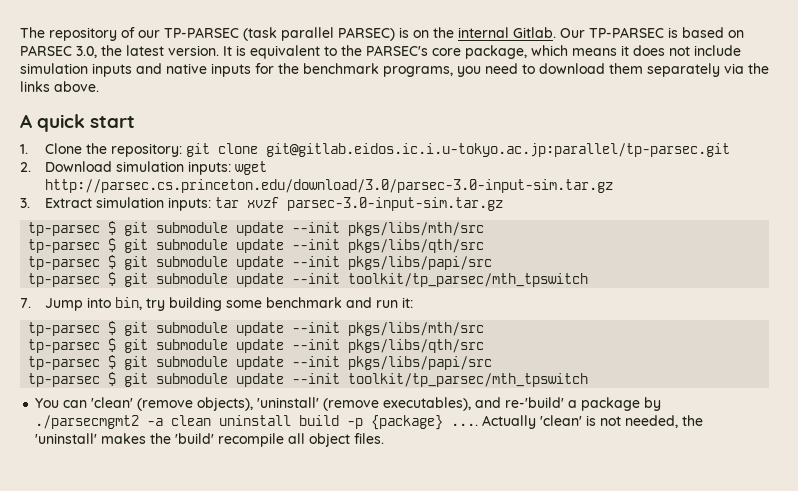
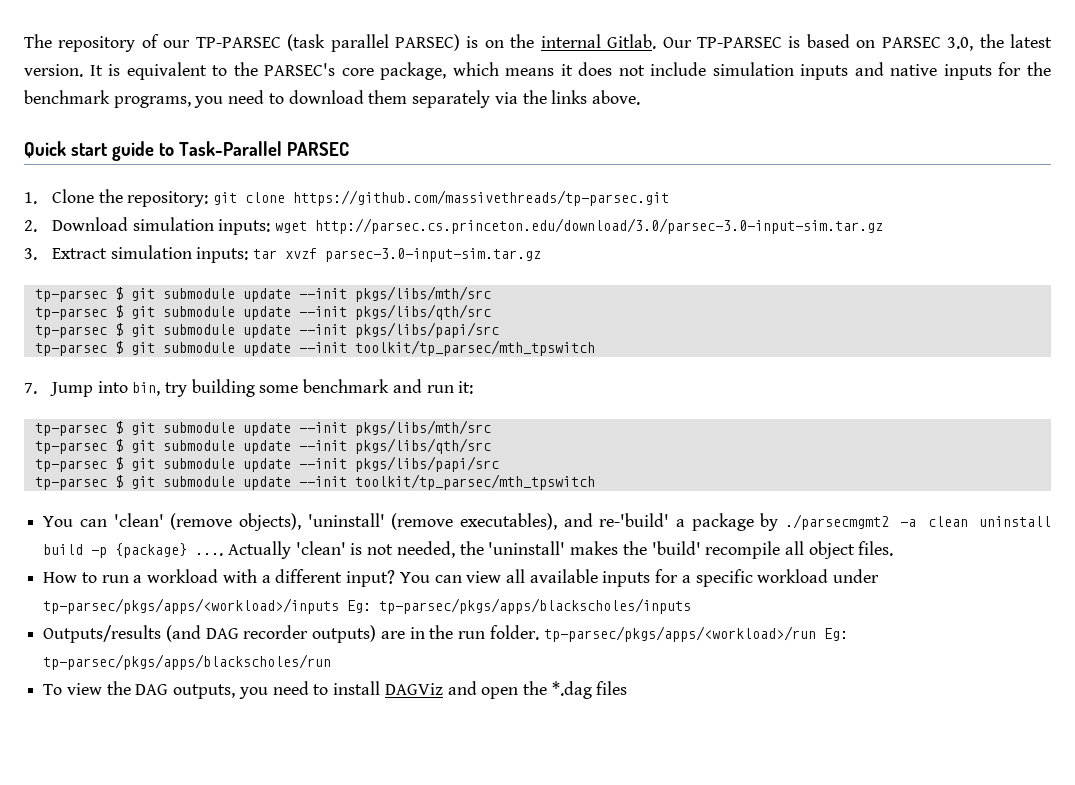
[20,114,86,132] A quick -> [24,141,66,158] Quick
(136, 122) none -> [111,141,349,161] guide to Task-Parallel PARSEC
[265,143,730,157] git@gitlab.eidos.ic.i.u-tokyo.ac.jp:parallel/tp-parsec.git -> [293,190,670,206] https://github.com/massivethreads/tp-parsec.git
(385, 438) none -> [43,569,880,587] [43,598,692,614] [43,625,848,643] [43,654,332,670] [43,681,628,699] // How to run a workload with a different input? You can view all available inputs for a specific workload under tp-parsec/pkgs/apps/<workload>/inputs Eg: tp-parsec/pkgs/apps/blackscholes/inputs // Outputs/results (and DAG recorder outputs) are in the run folder. tp-parsec/pkgs/apps/<workload>/run Eg: tp-parsec/pkgs/apps/blackscholes/run // To view the DAG outputs, you need to install DAGViz and open the *.dag files

